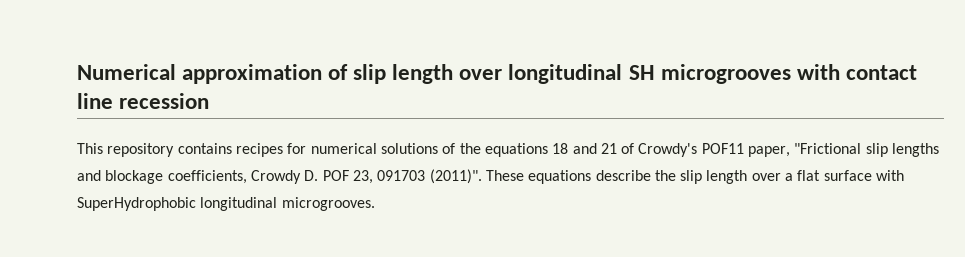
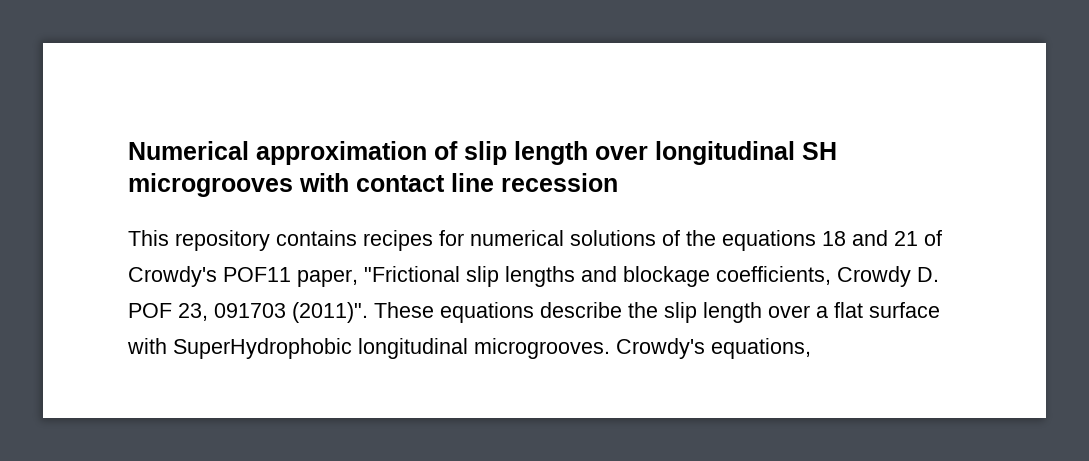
(375, 204) none -> [616,338,811,359] Crowdy's equations,

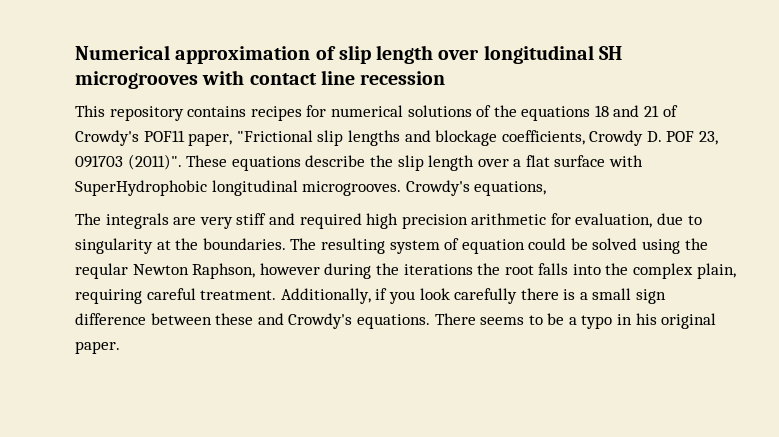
(811, 348) none -> [75,213,702,229] [75,238,708,254] [75,263,736,279] [75,288,667,304] [75,313,717,329] [75,341,120,354] // The integrals are very stiff and required high precision arithmetic for evaluation, due to singularity at the boundaries. The resulting system of equation could be solved using the reqular Newton Raphson, however during the iterations the root falls into the complex plain, requiring careful treatment. Additionally, if you look carefully there is a small sign difference between these and Crowdy's equations. There seems to be a typo in his original paper.

